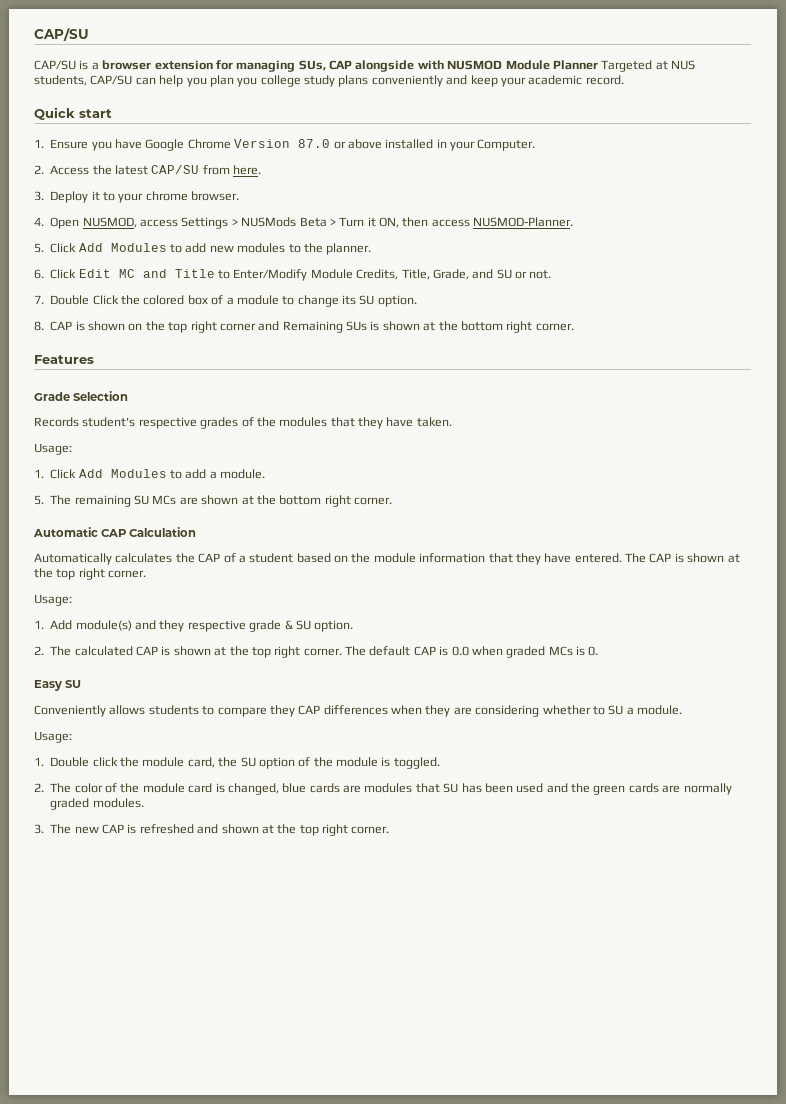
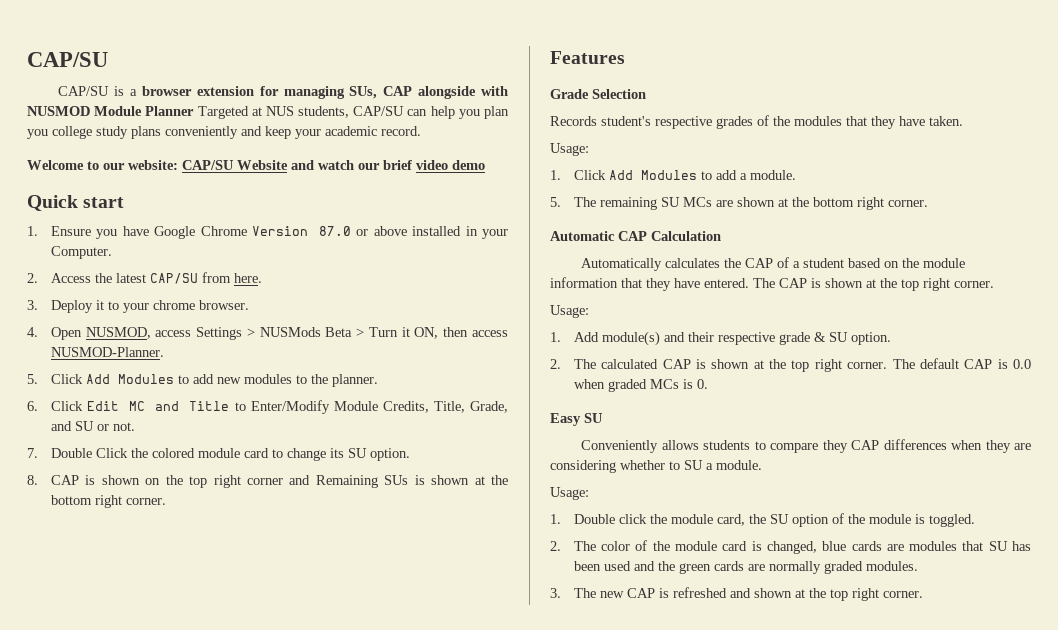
(624, 80) none -> [27,160,485,170] // Welcome to our website: CAP/SU Website and watch our brief video demo
[187,295,279,305] box of a module -> [197,448,269,458] module card
[159,620,185,632] they -> [687,332,714,342] their

